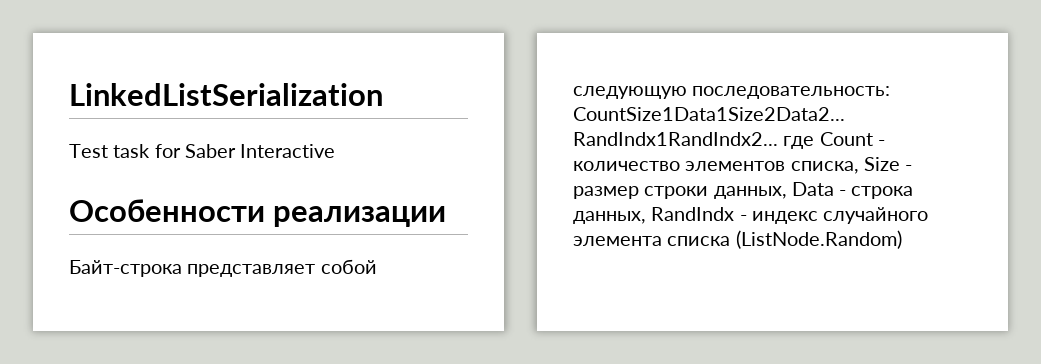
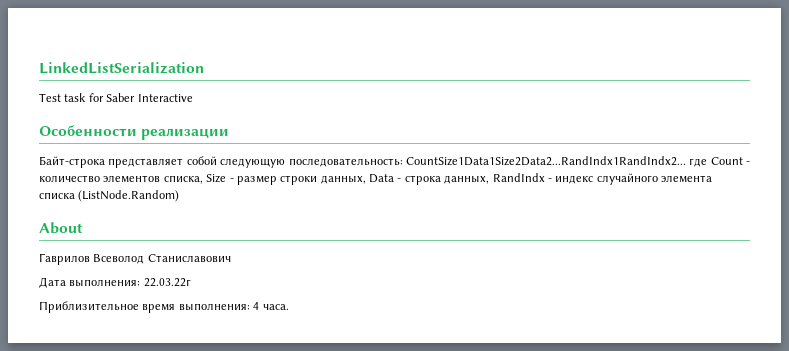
(902, 239) none -> [39,222,83,234] [39,253,231,265] [39,277,191,288] [39,301,289,313] // About // Гаврилов Всеволод Станиславович // Дата выполнения: 22.03.22г // Приблизительное время выполнения: 4 часа.

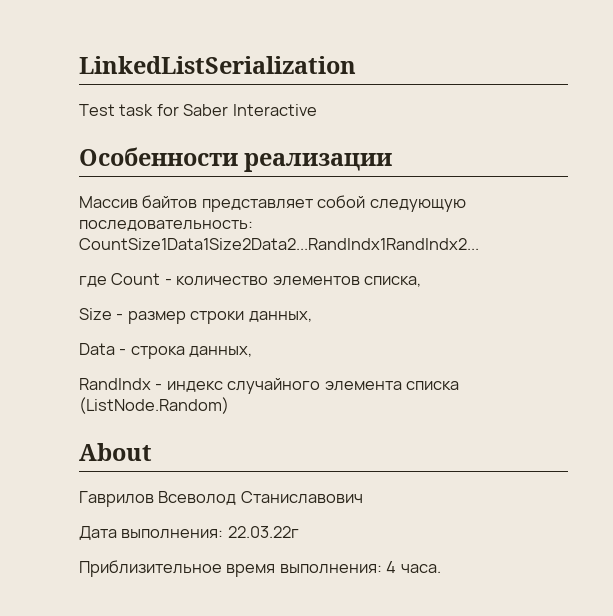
[39,156,105,168] Байт-строка -> [79,195,198,208] Массив байтов
(686, 161) none -> (479, 244) //
(203, 179) none -> (422, 281) //
(366, 179) none -> (312, 316) //
(490, 179) none -> (253, 351) //

